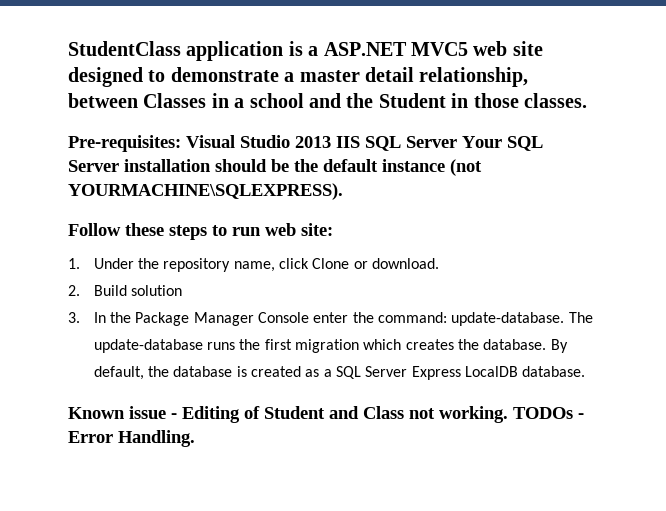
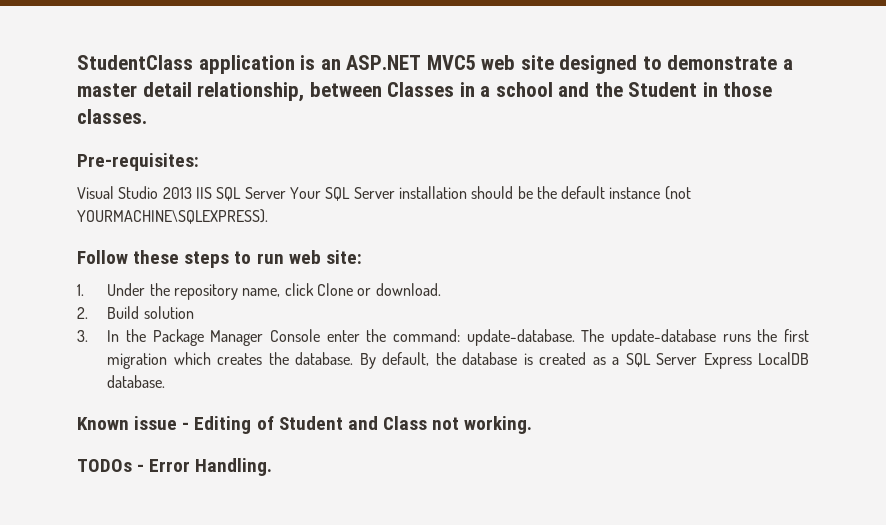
[308,46,319,56] a -> [320,59,341,70] an
(181, 143) none -> (199, 162) //
(508, 414) none -> (533, 425) //

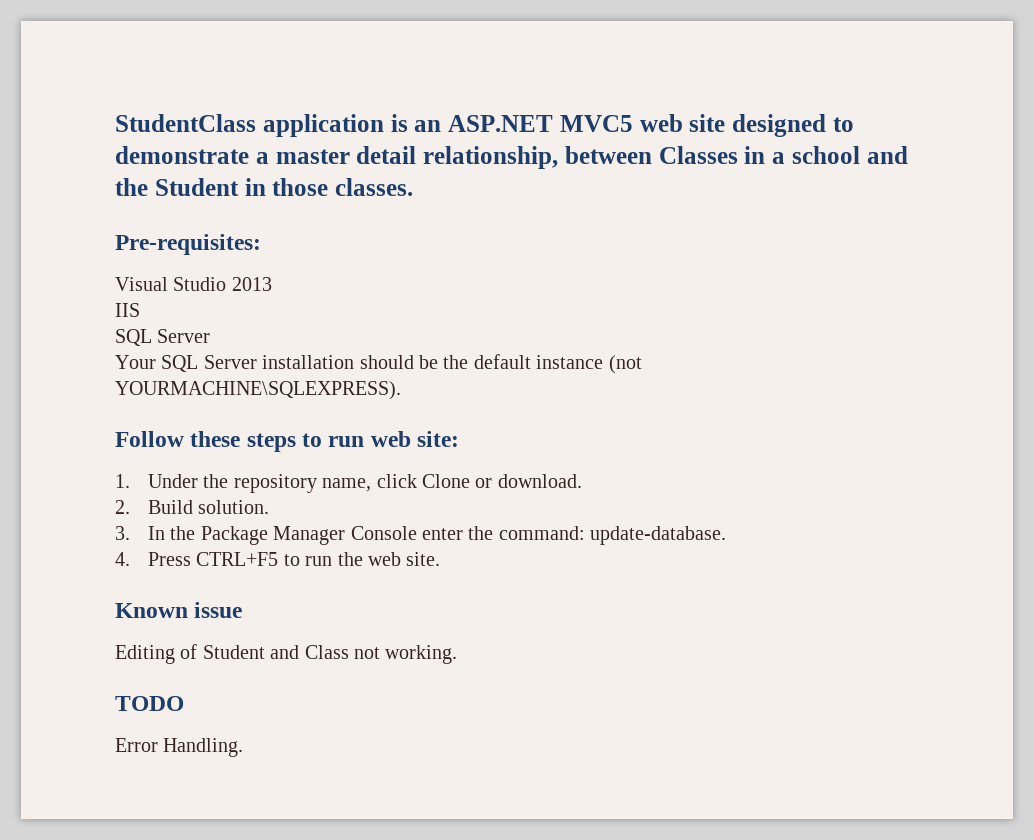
(192, 193) none -> (272, 284) //
[216,187,286,201] SQL Server -> [115,329,211,346] // SQL Server //
[143,306,194,319] solution -> [198,500,270,514] solution.
[581,329,810,346] [107,352,809,369] [107,375,166,388] The update-database runs the first migration which creates the database. By default, the database is created as a SQL Server Express LocalDB database. -> [115,552,441,566] // 4. Press CTRL+F5 to run the web site.
[182,422,190,430] - -> (243, 610) //
[77,459,145,472] TODOs - -> [115,696,184,711] TODO //

